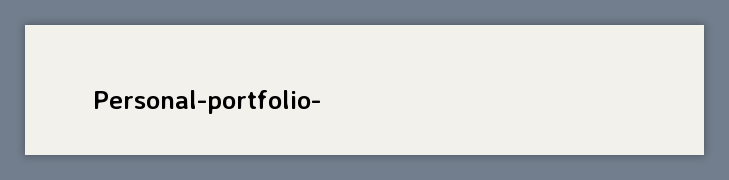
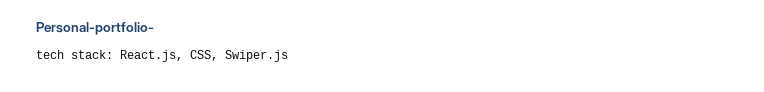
(321, 102) none -> [36,50,288,62] // tech stack: React.js, CSS, Swiper.js

